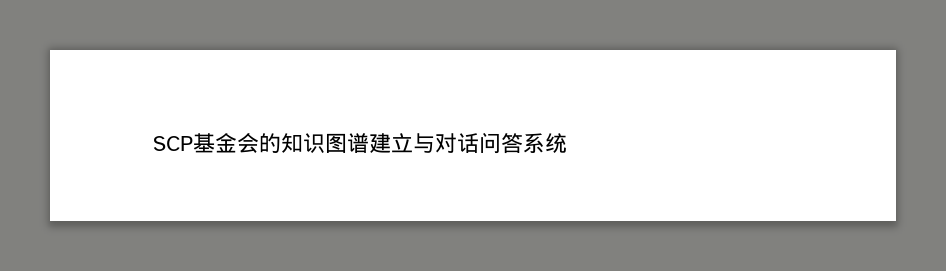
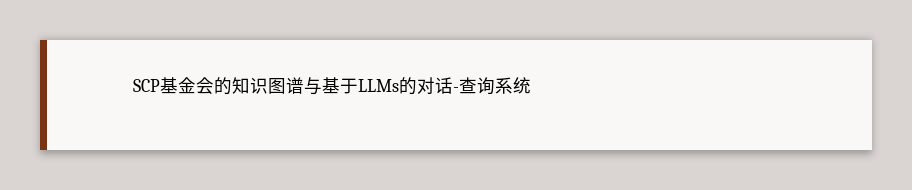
[368,132,523,154] 建立与对话问答 -> [304,77,496,95] 与基于LLMs的对话-查询

